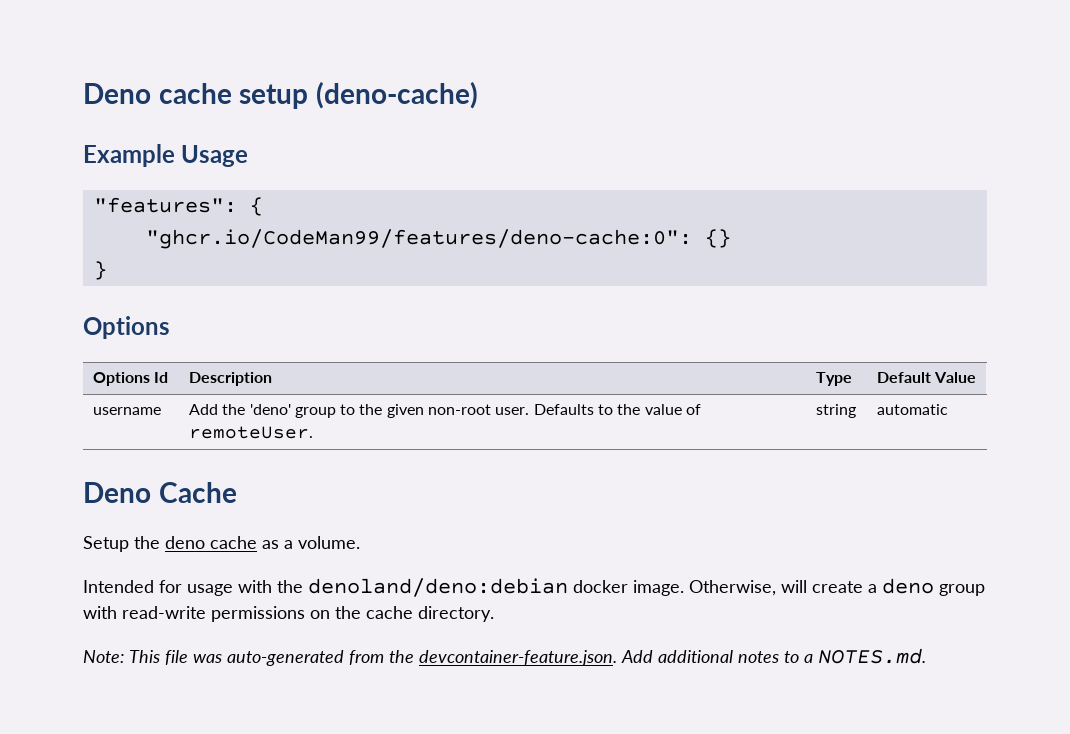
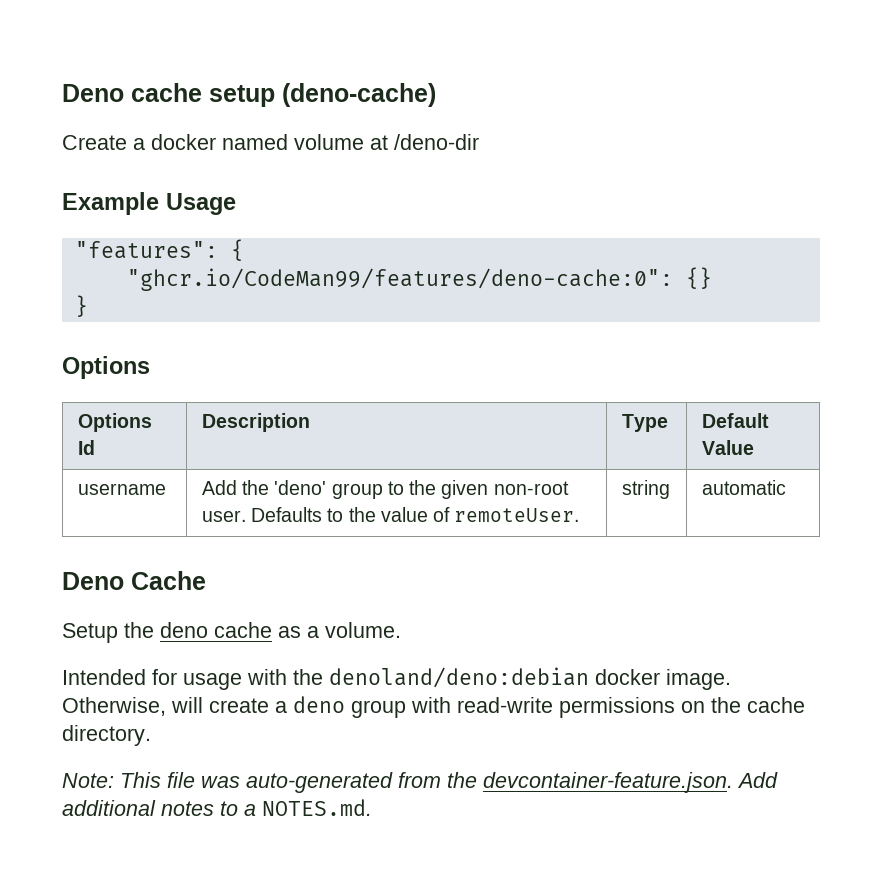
(478, 95) none -> [62,134,479,150] // Create a docker named volume at /deno-dir

